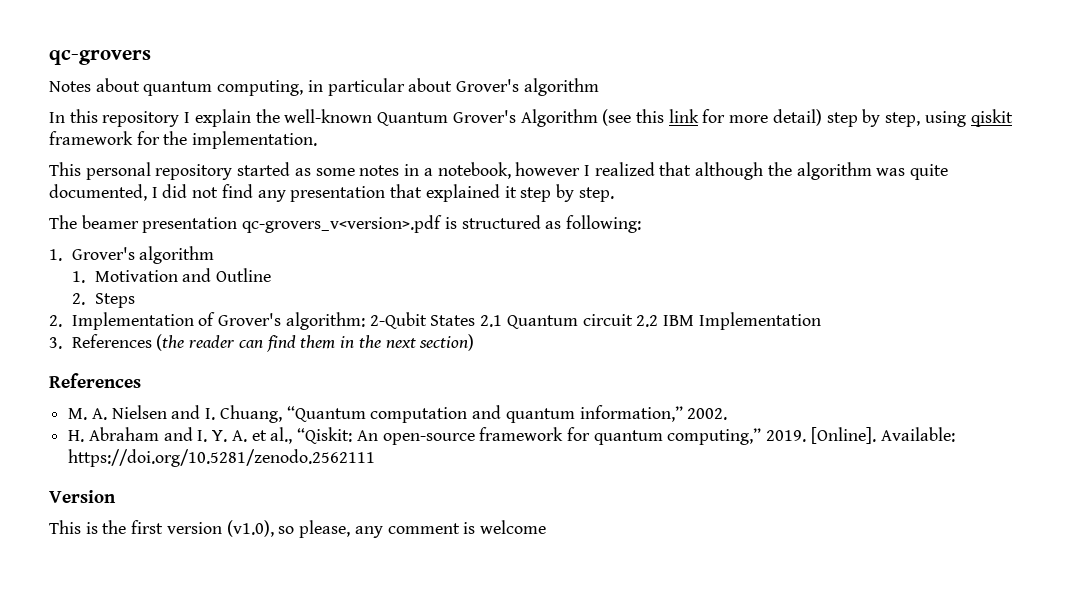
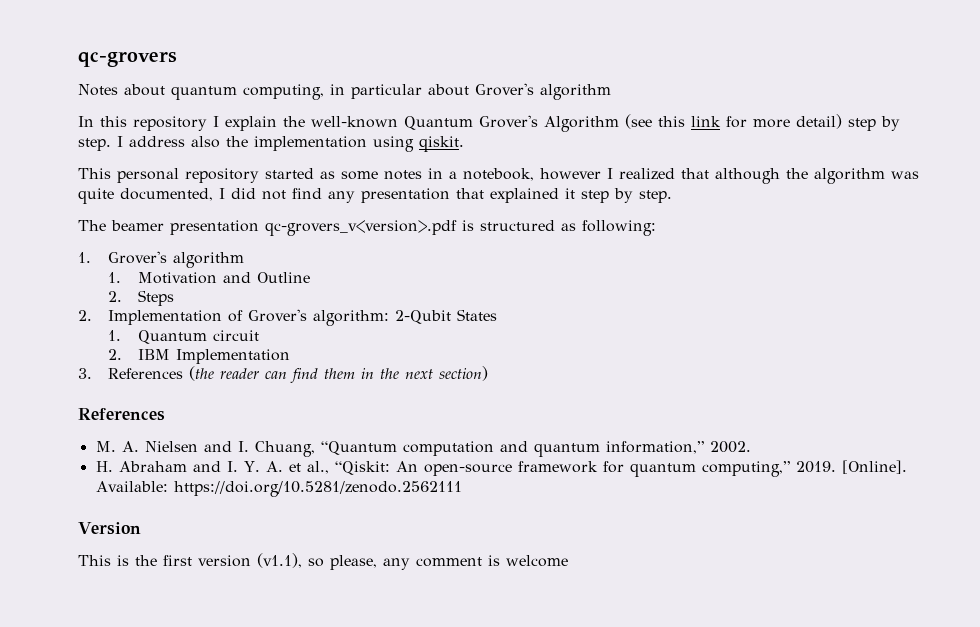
[885,109,1013,127] [49,131,318,149] step, using qiskit framework for the implementation. -> [78,136,464,152] step. I address also the implementation using qiskit.
[480,315,503,327] 2.1 -> [107,330,121,341] // 1.
[636,315,659,327] 2.2 -> [107,349,122,360] // 2.
[226,520,274,537] (v1.0), -> [257,553,302,568] (v1.1),

